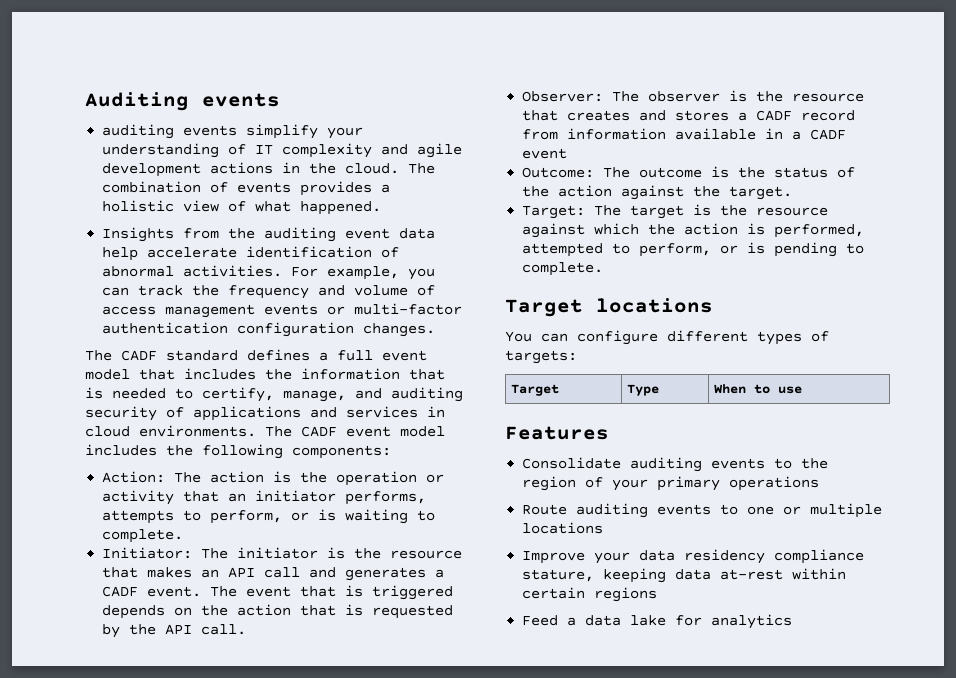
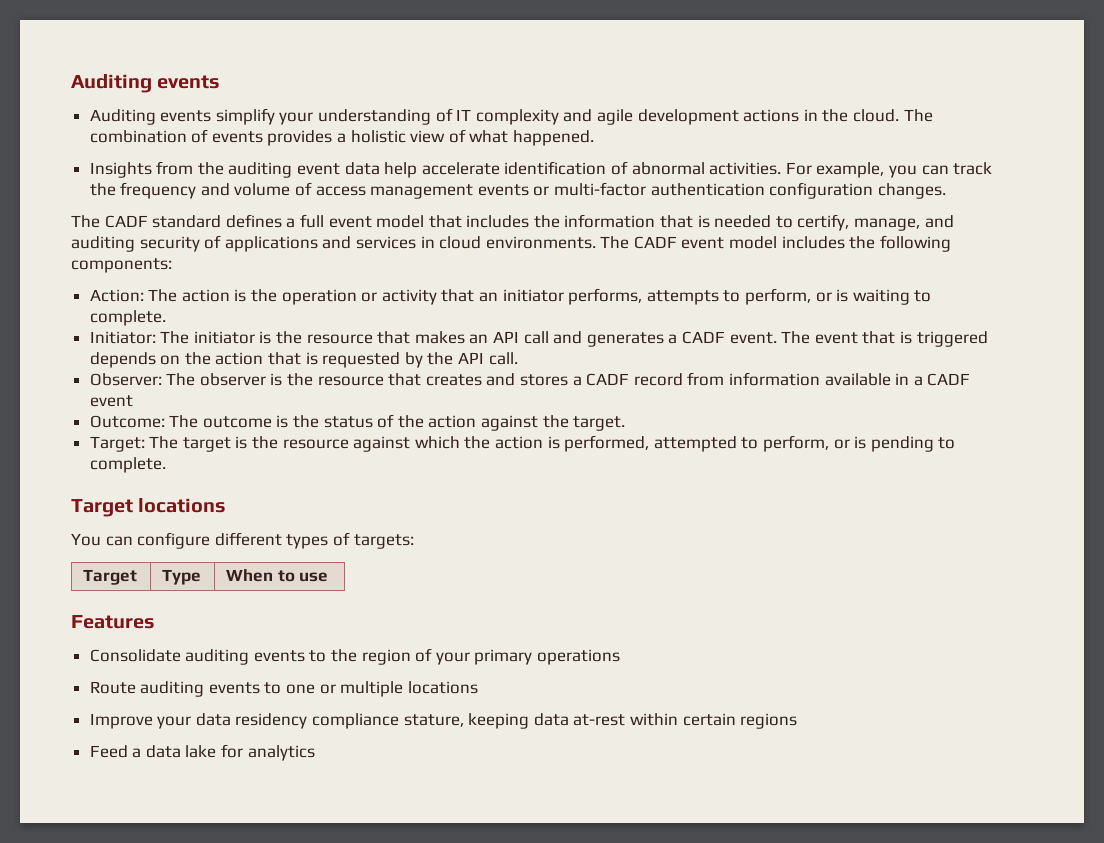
[102,124,175,139] auditing -> [89,109,156,125] Auditing

